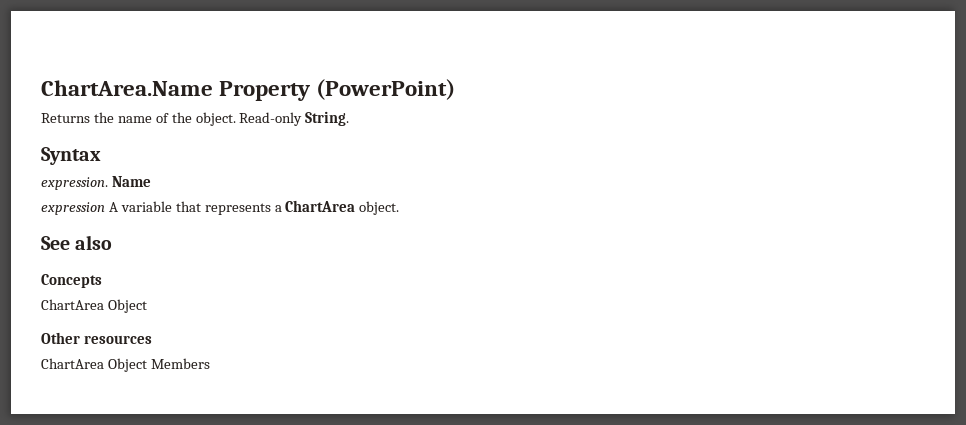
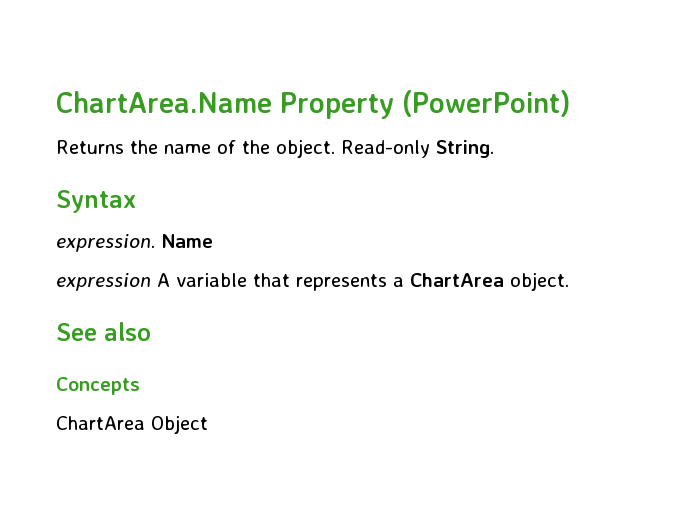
[41,332,152,344] [41,358,210,372] // Other resources // ChartArea Object Members -> (208, 424) none

